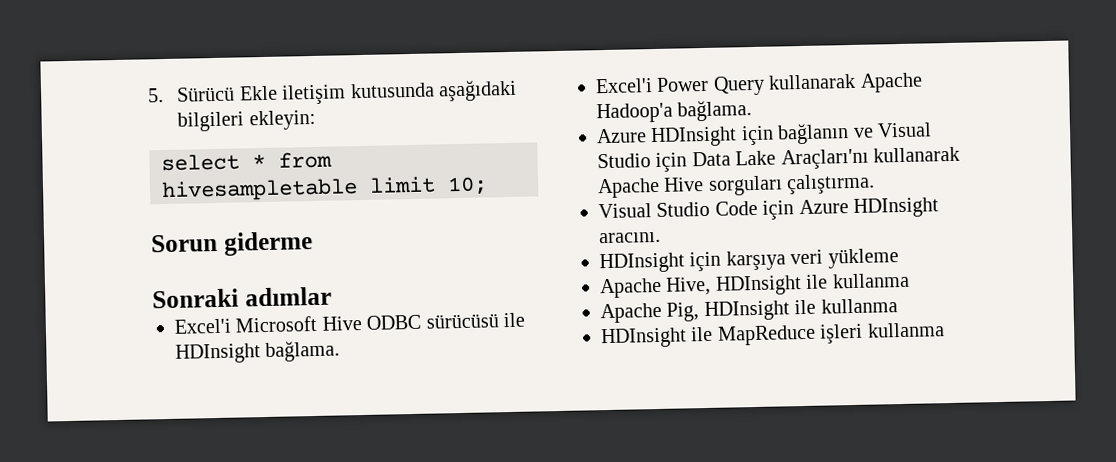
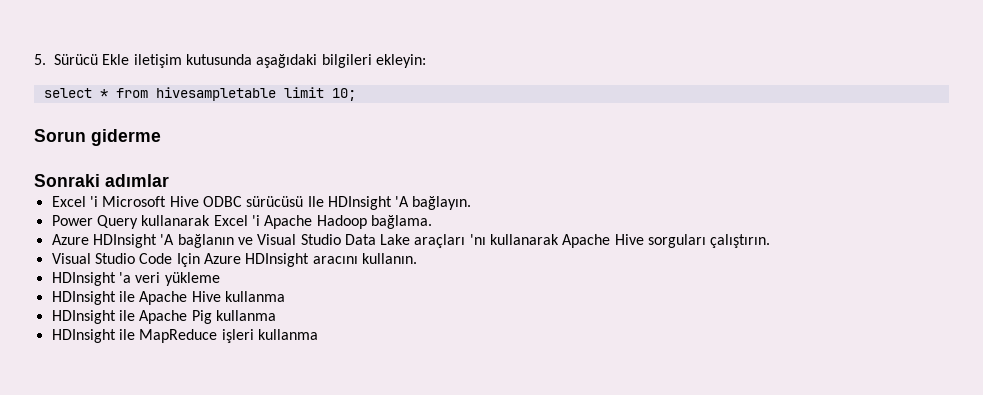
[174,318,232,334] Excel'i -> [51,196,98,207] Excel 'i
[503,312,525,328] [175,340,341,364] [595,72,923,96] [596,102,673,124] ile HDInsight bağlama. // Excel'i Power Query kullanarak Apache Hadoop'a -> [307,196,472,210] [51,215,367,229] Ile HDInsight 'A bağlayın. // Power Query kullanarak Excel 'i Apache Hadoop
[740,125,774,146] için -> [160,234,175,245] 'A
[655,152,688,172] için -> (341, 239) none
[780,148,869,170] Araçları'nı -> [414,234,486,248] araçları 'nı
[786,173,876,195] çalıştırma. -> [710,234,771,248] çalıştırın.
[762,197,939,220] [599,231,661,244] [599,250,786,274] için Azure HDInsight aracını. // HDInsight için karşıya -> [176,253,417,267] [51,272,131,286] Için Azure HDInsight aracını kullanın. // HDInsight 'a
[599,272,910,299] [600,299,817,324] Apache Hive, HDInsight ile kullanma // Apache Pig, HDInsight ile -> [51,291,285,305] [51,310,212,324] HDInsight ile Apache Hive kullanma // HDInsight ile Apache Pig

